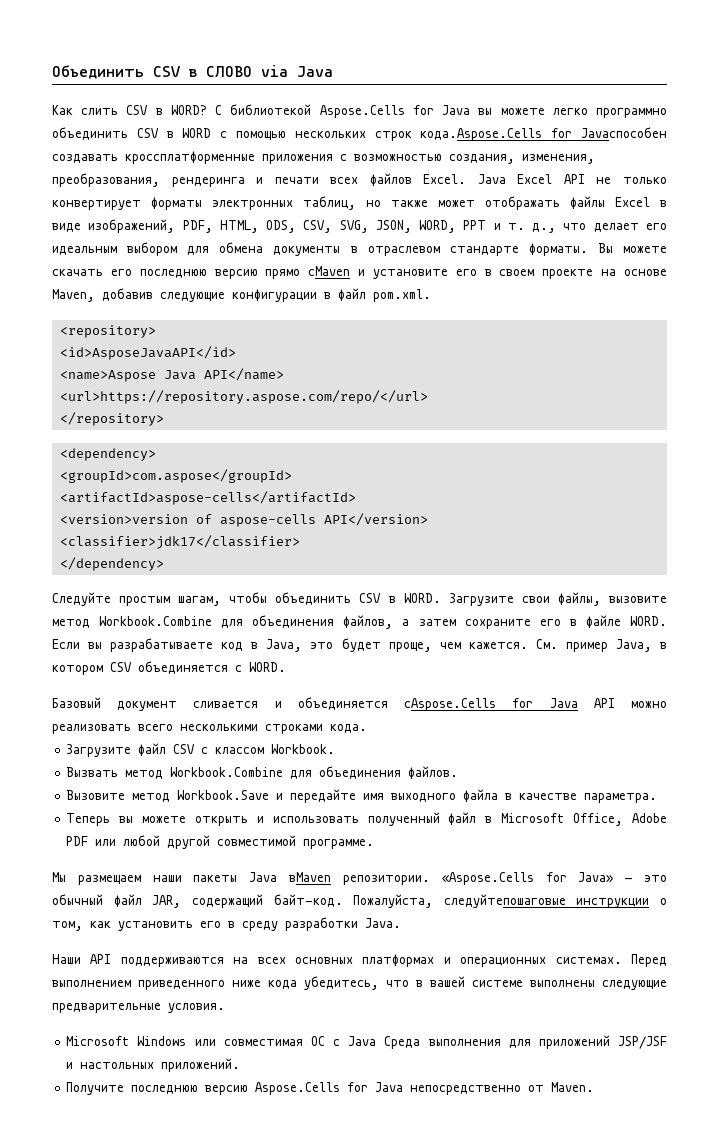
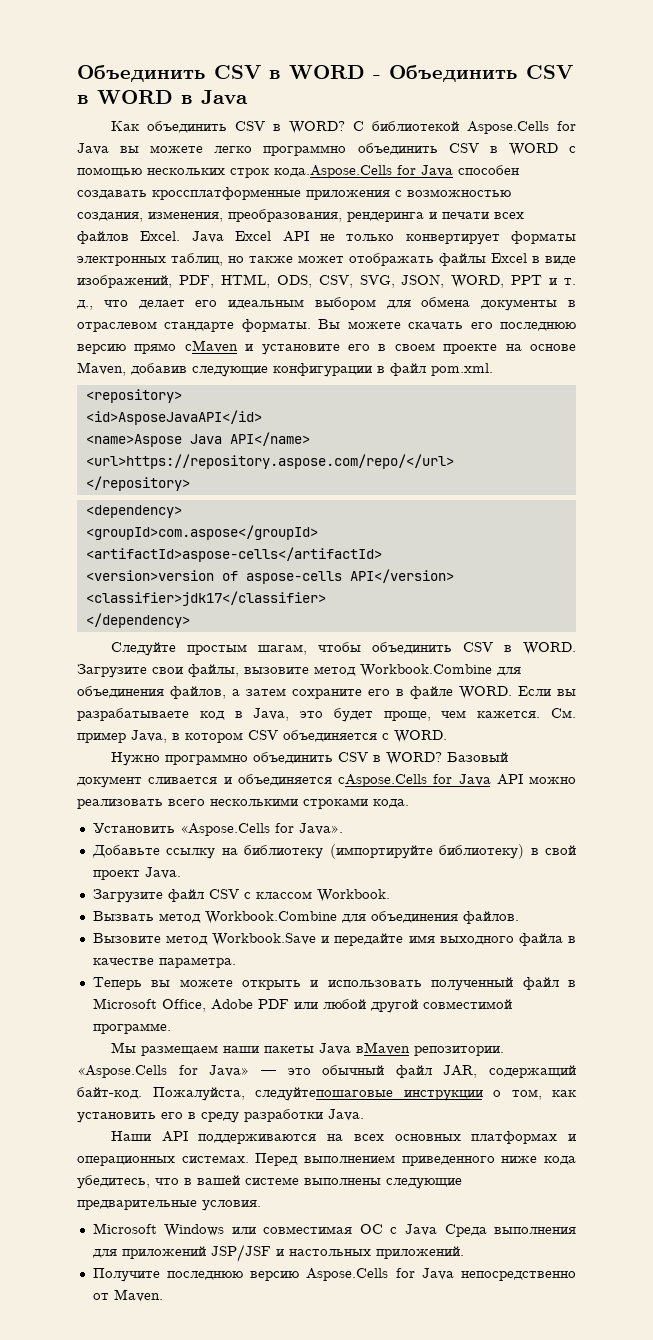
[52,65,288,79] Объединить CSV в СЛОВО via -> [77,65,573,82] [77,90,193,104] Объединить CSV в WORD - Объединить CSV в WORD в
[81,108,119,116] слить -> [146,121,227,133] объединить
[581,127,667,138] Javaспособен -> [421,165,519,177] Java способен
(286, 667) none -> [110,752,442,766] Нужно программно объединить CSV в WORD?
(367, 728) none -> [92,823,343,836] [91,844,577,859] [92,867,181,880] // Установить «Aspose.Cells for Java». // Добавьте ссылку на библиотеку (импортируйте библиотеку) в свой проект Java.

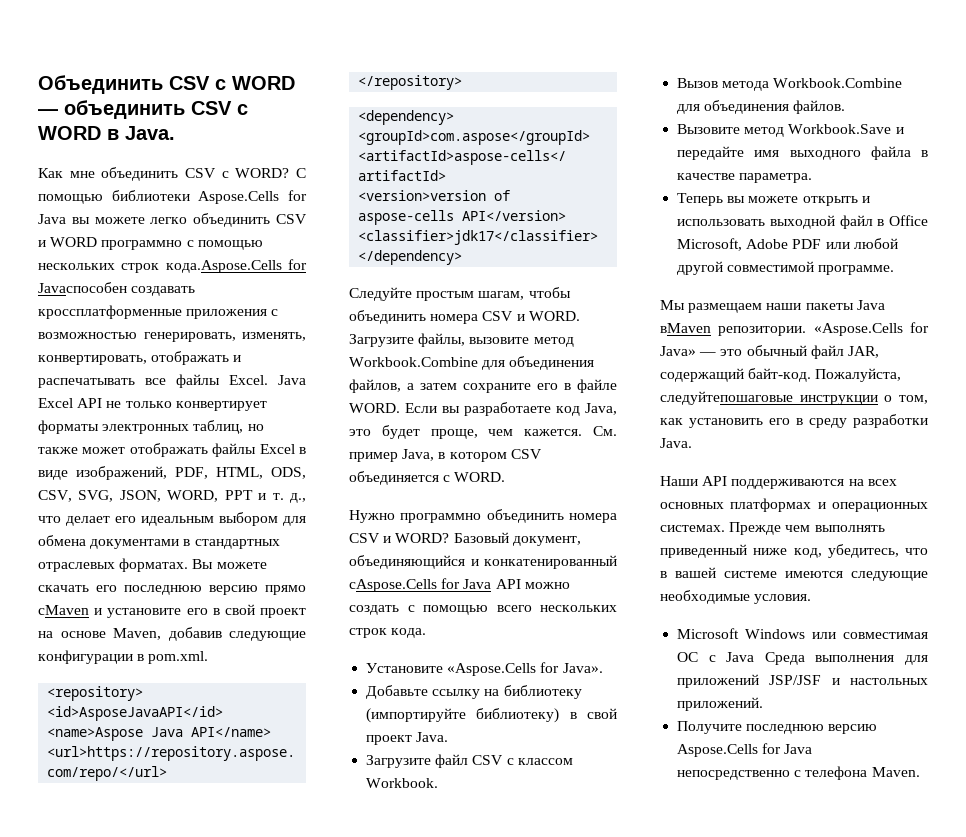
[77,65,573,82] [77,95,89,104] Объединить CSV в WORD - Объединить CSV в -> [38,75,295,94] [38,100,248,119] Объединить CSV с WORD — объединить CSV с
[201,90,248,104] Java -> [125,126,175,140] Java.
[146,121,281,133] объединить CSV в -> [69,167,229,181] мне объединить CSV с
[371,121,459,131] библиотекой -> [38,190,190,204] помощью библиотеки
[263,143,558,156] программно объединить CSV в WORD -> [193,213,307,227] [38,237,183,250] объединить CSV и WORD программно
[421,165,519,177] Java способен -> [38,282,127,293] Javaспособен
[77,209,524,222] [77,231,129,244] создания, изменения, преобразования, рендеринга и печати всех файлов -> [143,332,306,342] [38,351,242,365] [38,374,220,388] генерировать, изменять, конвертировать, отображать и распечатывать все файлы
[481,299,576,311] [77,319,311,332] документы в отраслевом стандарте форматы. -> [90,539,280,549] [38,558,189,572] документами в стандартных отраслевых форматах.
[394,343,498,354] своем проекте -> [224,604,306,618] свой проект
[390,363,426,376] файл -> (145, 657) none
[462,642,512,652] CSV в -> [430,311,525,324] номера CSV и
[152,667,183,674] свои -> (414, 340) none
[77,708,243,721] разрабатываете код в -> [464,402,580,416] разработаете код
[337,752,508,765] [77,774,332,788] CSV в WORD? Базовый документ сливается и объединяется -> [569,513,617,523] [349,532,581,546] [349,555,617,569] номера CSV и WORD? Базовый документ, объединяющийся и конкатенированный
[77,798,368,809] реализовать всего несколькими строками -> [349,605,617,615] [349,628,387,638] создать с помощью всего нескольких строк
[92,823,175,833] Установить -> [366,663,444,673] Установите
[92,911,201,923] Вызвать метод -> [677,78,770,91] Вызов метода
[431,977,514,991] полученный -> [769,215,835,229] выходной
[92,998,206,1012] Microsoft Office, -> [889,215,928,226] [677,238,743,251] Office Microsoft,
[255,1153,576,1166] Перед выполнением приведенного ниже кода -> [729,522,885,535] [660,544,822,558] Прежде чем выполнять приведенный ниже код,
[304,1178,462,1189] [77,1200,197,1210] выполнены следующие предварительные -> [785,571,928,581] [660,590,750,604] имеются следующие необходимые
[92,1293,109,1300] от -> [794,766,868,780] с телефона

